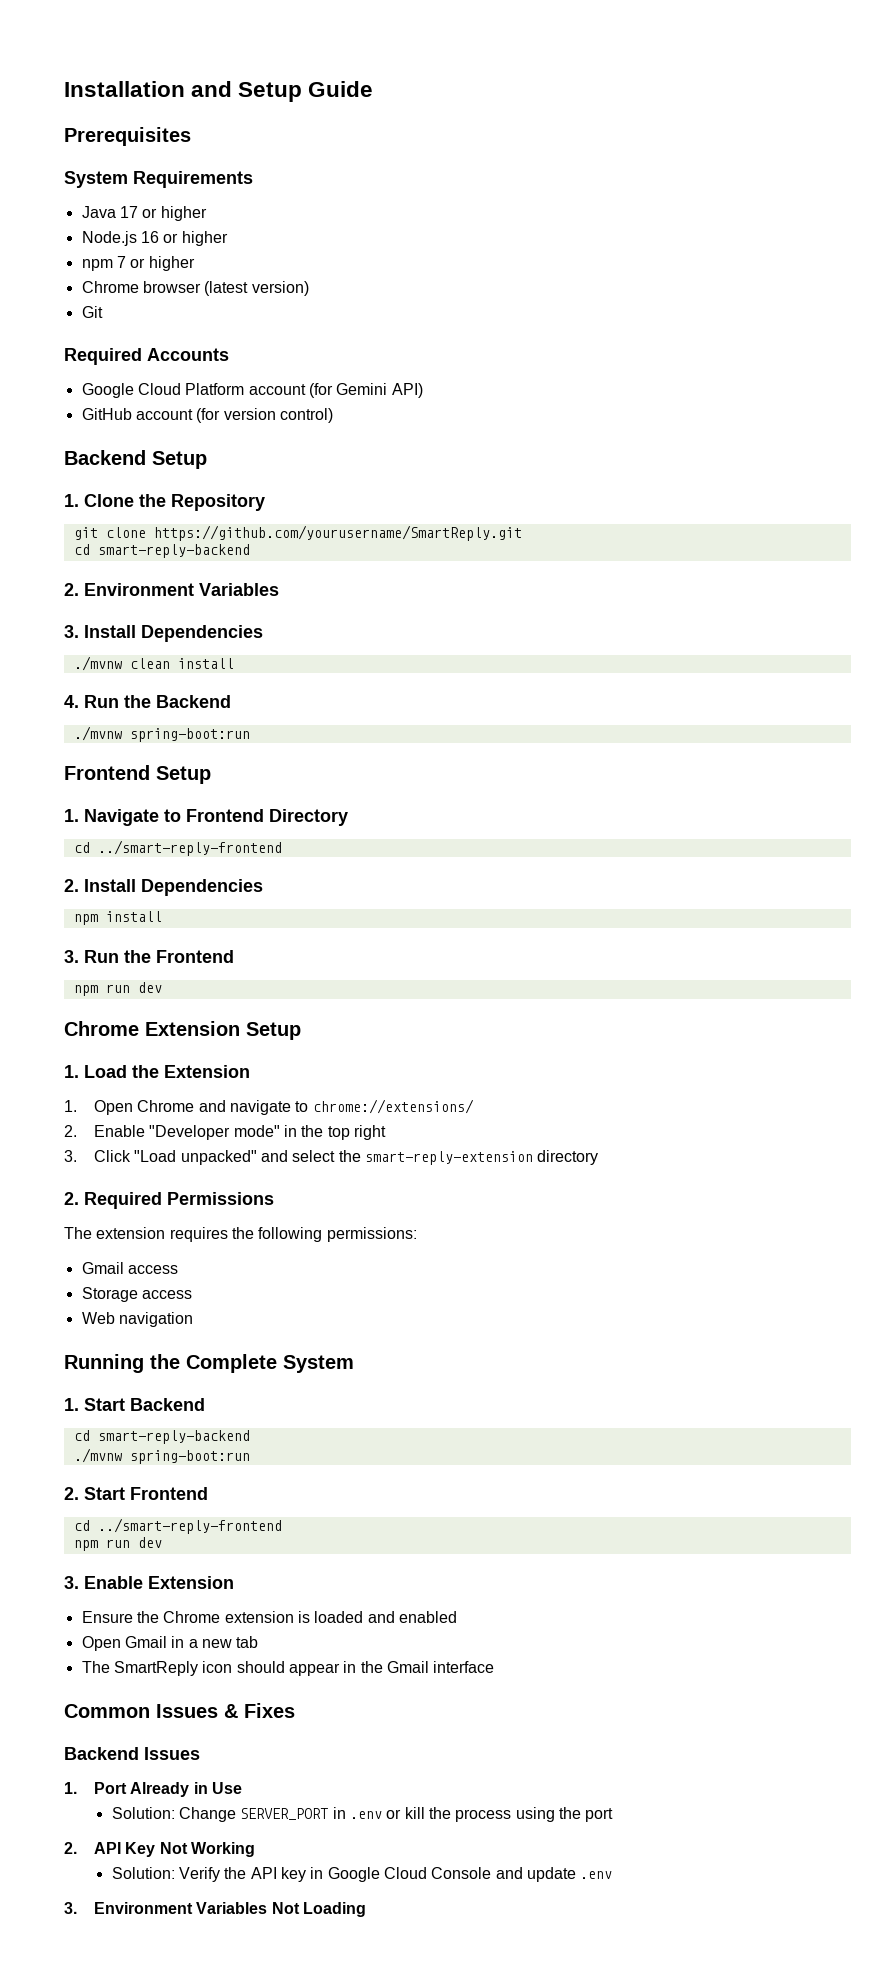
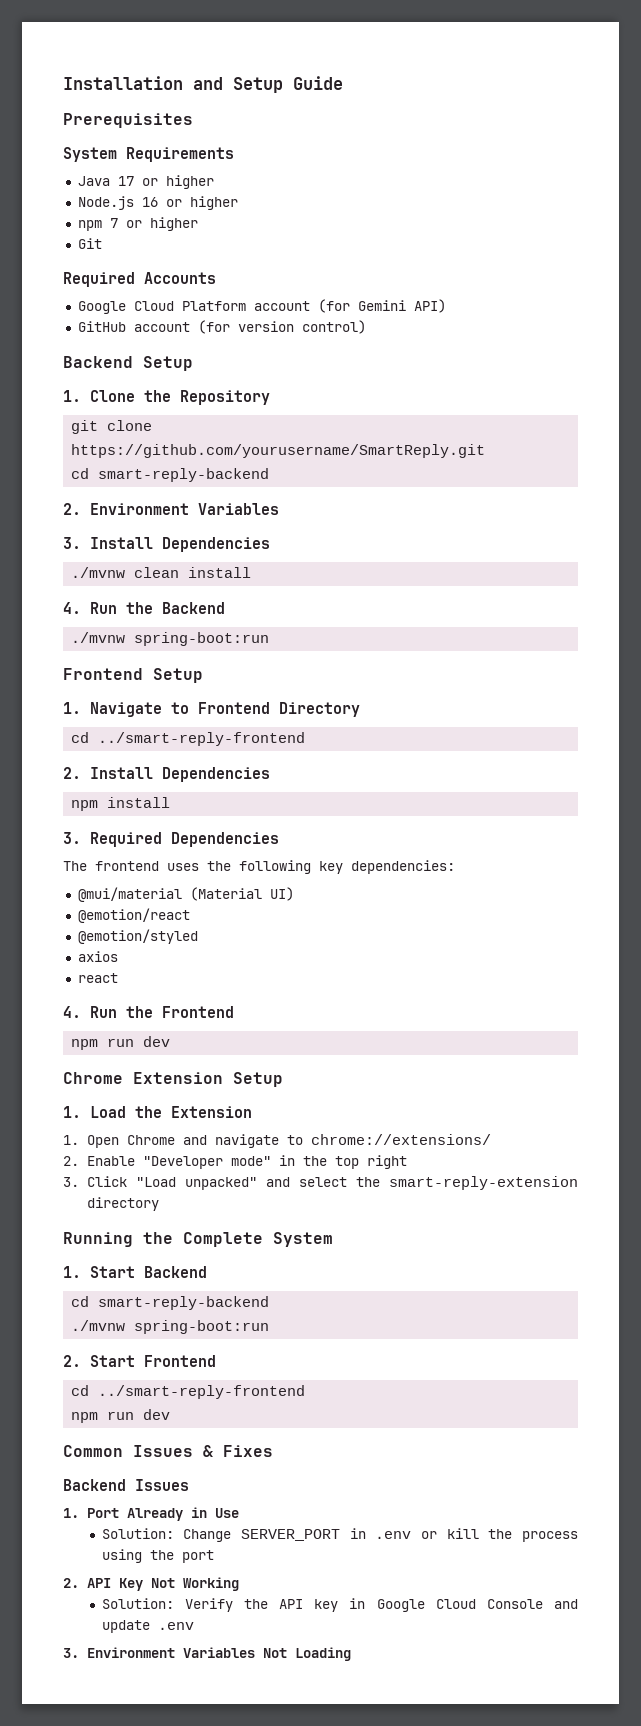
[81,281,309,296] // Chrome browser (latest version) -> (198, 224) none
(79, 956) none -> [90,832,279,847] [63,860,455,874] [77,887,294,902] [77,908,190,923] [77,929,198,944] [77,951,118,962] [77,973,118,983] [63,1006,81,1018] Required Dependencies // The frontend uses the following key dependencies: // @mui/material (Material UI) // @emotion/react // @emotion/styled // axios // react // 4.
[64,1192,274,1209] [64,1227,417,1242] [81,1262,178,1274] [81,1287,192,1302] [81,1312,193,1327] // 2. Required Permissions // The extension requires the following permissions: // Gmail access // Storage access // Web navigation -> (159, 1204) none
[64,1576,234,1589] [81,1611,457,1623] [81,1636,259,1651] [81,1661,495,1676] // 3. Enable Extension // Ensure the Chrome extension is loaded and enabled // Open Gmail in a new tab // The SmartReply icon should appear in the Gmail interface -> (171, 1414) none

